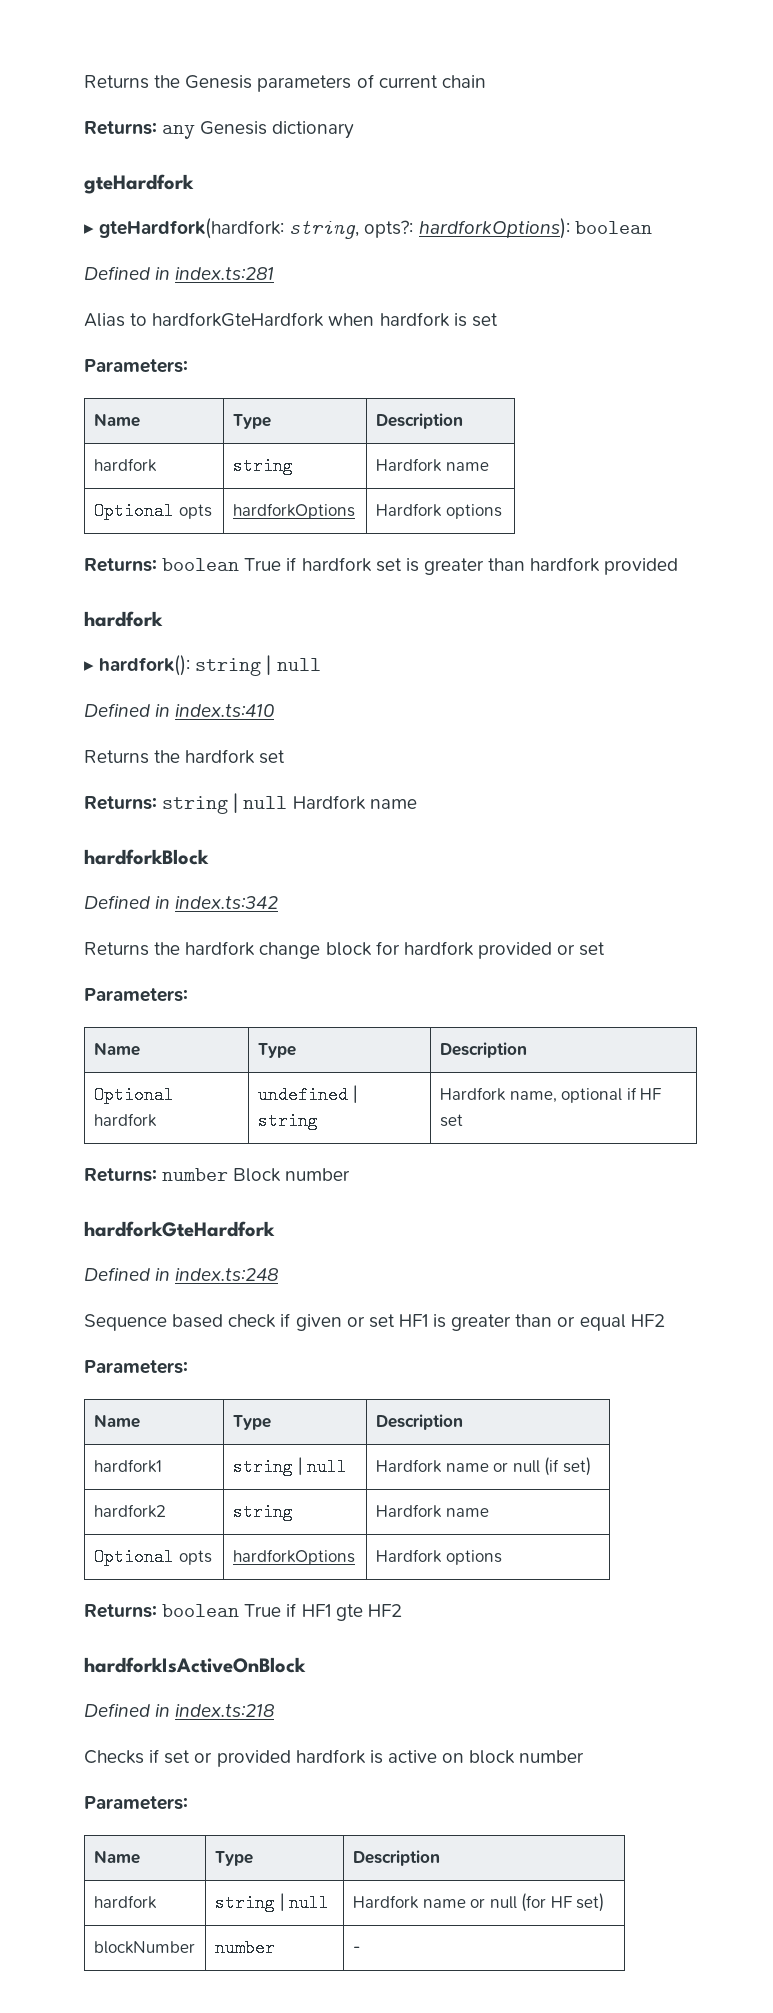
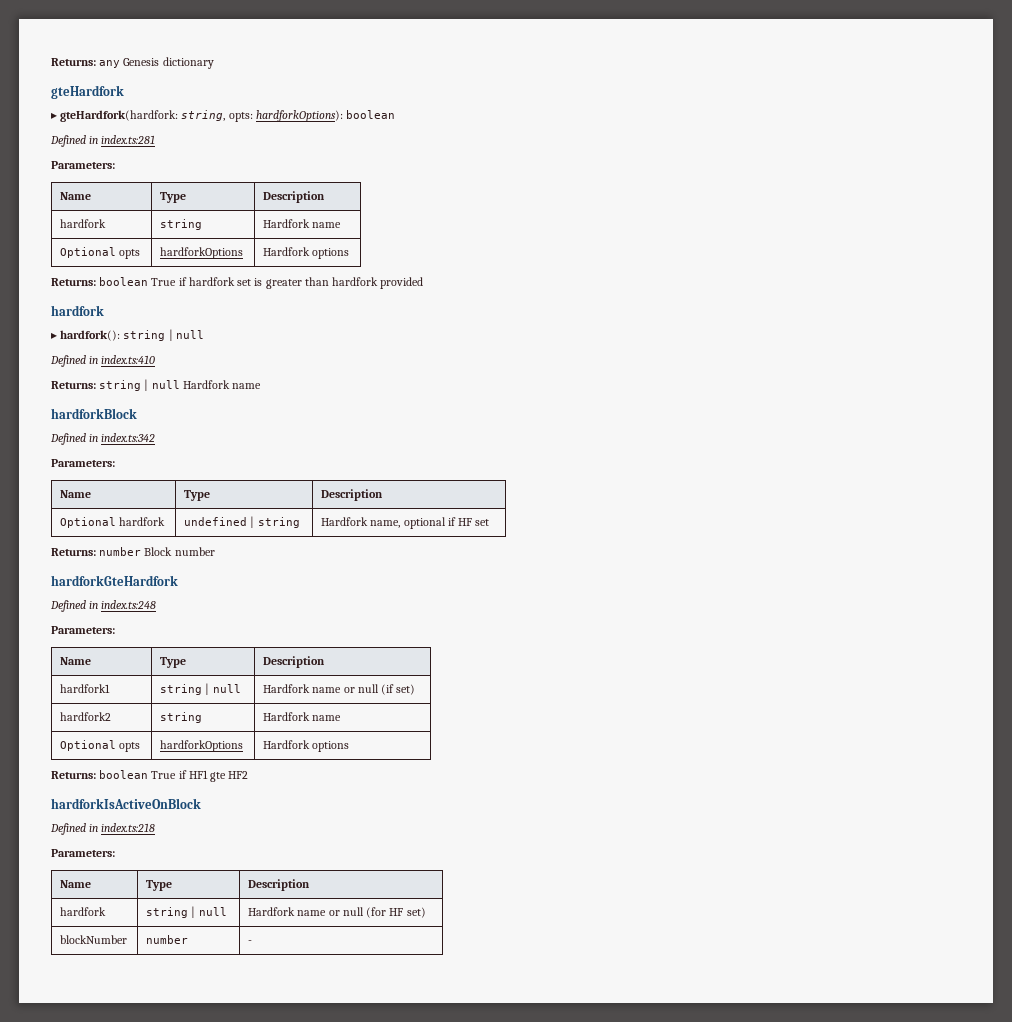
[84,74,486,92] Returns the Genesis parameters of current chain // -> (51, 62) none
[364,220,414,238] opts?: -> [228,112,253,122] opts:
[84,312,498,327] // Alias to hardforkGteHardfork when hardfork is set -> (156, 139) none
[84,749,286,764] // Returns the hardfork set -> (156, 359) none
[84,941,606,959] // Returns the hardfork change block for hardfork provided or set -> (156, 437) none
[84,1313,665,1331] // Sequence based check if given or set HF1 is greater than or equal HF2 -> (157, 604) none
[84,1749,585,1767] // Checks if set or provided hardfork is active on block number -> (156, 827) none

